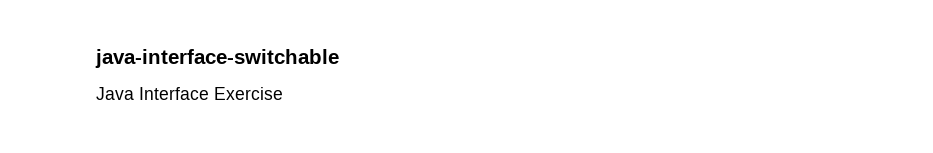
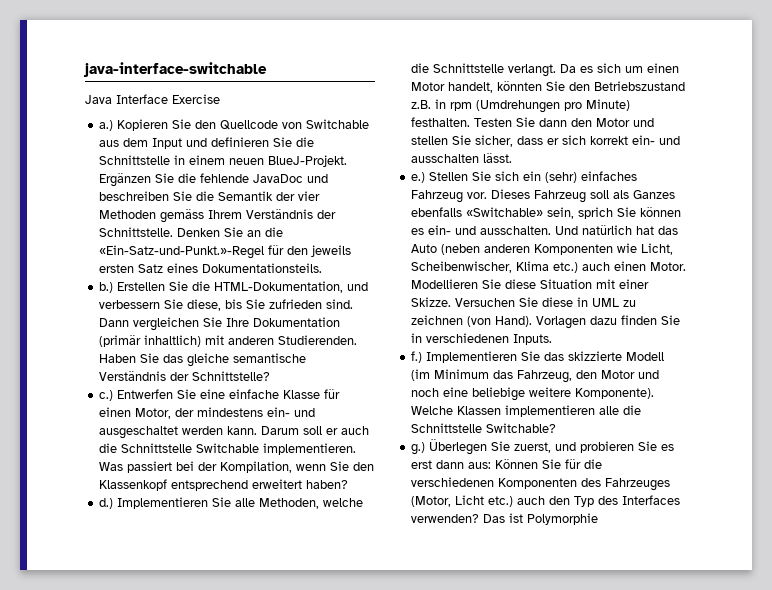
(283, 93) none -> [99,119,370,131] [99,137,315,149] [99,155,348,167] [99,173,329,187] [99,191,321,201] [99,209,337,223] [99,227,284,237] [99,245,352,259] [99,263,323,273] [99,281,369,293] [99,299,354,311] [99,317,341,331] [99,335,358,347] [99,353,307,367] [99,371,271,381] [99,389,341,401] [99,407,316,419] [99,426,370,439] [99,443,357,455] [99,461,375,473] [99,479,349,491] [99,497,364,509] [411,63,680,77] [411,81,686,93] [411,99,631,113] [411,117,655,127] [411,135,681,147] [411,153,513,163] [411,171,638,183] [411,189,676,203] [411,207,682,219] [411,225,679,235] [411,243,674,255] [411,261,687,273] [411,279,650,289] [411,297,637,307] [411,315,681,329] [411,333,553,345] [411,351,665,363] [411,369,660,383] [411,387,655,401] [411,405,642,417] [411,423,557,433] [411,439,675,455] [411,459,603,469] [411,477,671,491] [411,495,681,507] [411,513,599,525] // a.) Kopieren Sie den Quellcode von Switchable aus dem Input und definieren Sie die Schnittstelle in einem neuen BlueJ-Projekt. Ergänzen Sie die fehlende JavaDoc und beschreiben Sie die Semantik der vier Methoden gemäss Ihrem Verständnis der Schnittstelle. Denken Sie an die «Ein-Satz-und-Punkt.»-Regel für den jeweils ersten Satz eines Dokumentationsteils. // b.) Erstellen Sie die HTML-Dokumentation, und verbessern Sie diese, bis Sie zufrieden sind. Dann vergleichen Sie Ihre Dokumentation (primär inhaltlich) mit anderen Studierenden. Haben Sie das gleiche semantische Verständnis der Schnittstelle? // c.) Entwerfen Sie eine einfache Klasse für einen Motor, der mindestens ein- und ausgeschaltet werden kann. Darum soll er auch die Schnittstelle Switchable implementieren. Was passiert bei der Kompilation, wenn Sie den Klassenkopf entsprechend erweitert haben? // d.) Implementieren Sie alle Methoden, welche die Schnittstelle verlangt. Da es sich um einen Motor handelt, könnten Sie den Betriebszustand z.B. in rpm (Umdrehungen pro Minute) festhalten. Testen Sie dann den Motor und stellen Sie sicher, dass er sich korrekt ein- und ausschalten lässt. // e.) Stellen Sie sich ein (sehr) einfaches Fahrzeug vor. Dieses Fahrzeug soll als Ganzes ebenfalls «Switchable» sein, sprich Sie können es ein- und ausschalten. Und natürlich hat das Auto (neben anderen Komponenten wie Licht, Scheibenwischer, Klima etc.) auch einen Motor. Modellieren Sie diese Situation mit einer Skizze. Versuchen Sie diese in UML zu zeichnen (von Hand). Vorlagen dazu finden Sie in verschiedenen Inputs. // f.) Implementieren Sie das skizzierte Modell (im Minimum das Fahrzeug, den Motor und noch eine beliebige weitere Komponente). Welche Klassen implementieren alle die Schnittstelle Switchable? // g.) Überlegen Sie zuerst, und probieren Sie es erst dann aus: Können Sie für die verschiedenen Komponenten des Fahrzeuges (Motor, Licht etc.) auch den Typ des Interfaces verwenden? Das ist Polymorphie

